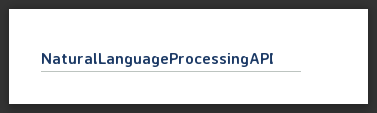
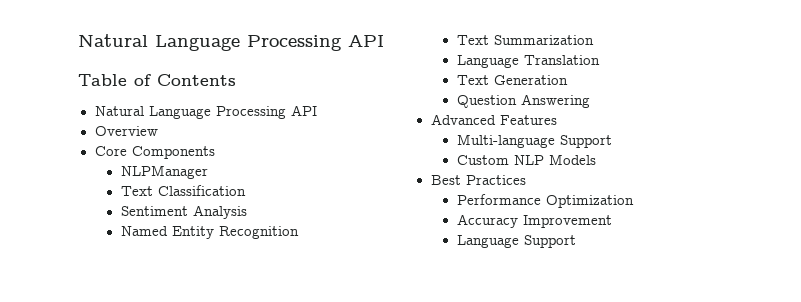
[41,53,274,67] NaturalLanguageProcessingAPI -> [78,34,384,51] [78,74,236,86] [94,105,317,119] [94,126,158,136] [94,146,215,159] [120,165,208,179] [120,185,246,196] [120,205,247,219] [120,226,299,239] [456,35,594,45] [456,55,600,68] [456,75,568,85] [456,94,590,108] [430,114,557,125] [456,134,612,148] [456,154,596,165] [430,175,526,185] [456,194,634,208] [456,214,612,228] [456,235,576,248] Natural Language Processing API // Table of Contents // Natural Language Processing API // Overview // Core Components // NLPManager // Text Classification // Sentiment Analysis // Named Entity Recognition // Text Summarization // Language Translation // Text Generation // Question Answering // Advanced Features // Multi-language Support // Custom NLP Models // Best Practices // Performance Optimization // Accuracy Improvement // Language Support

